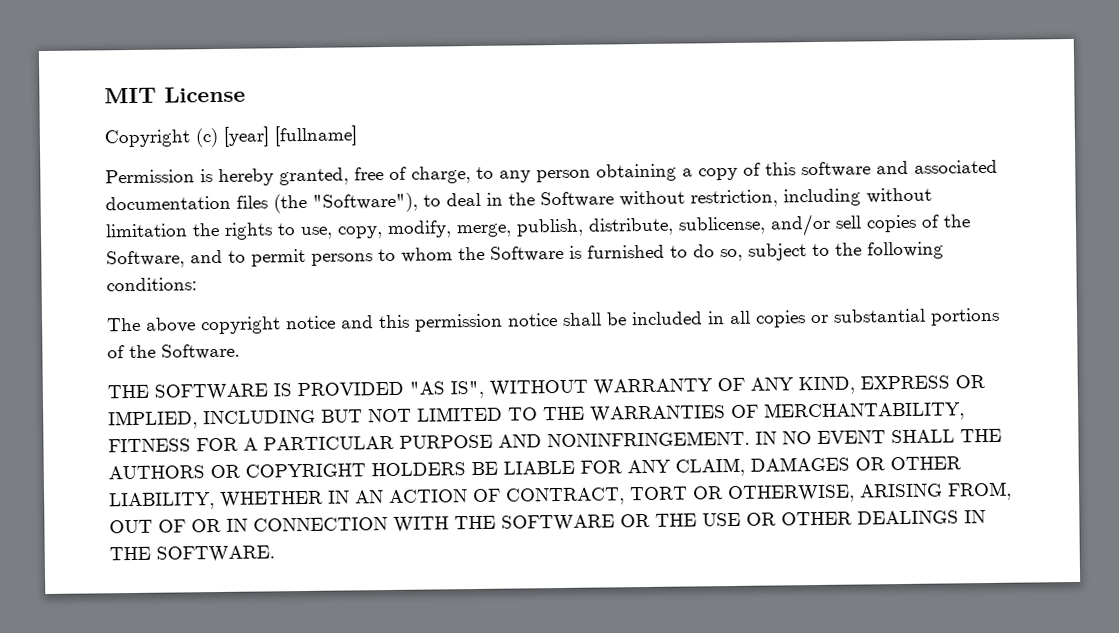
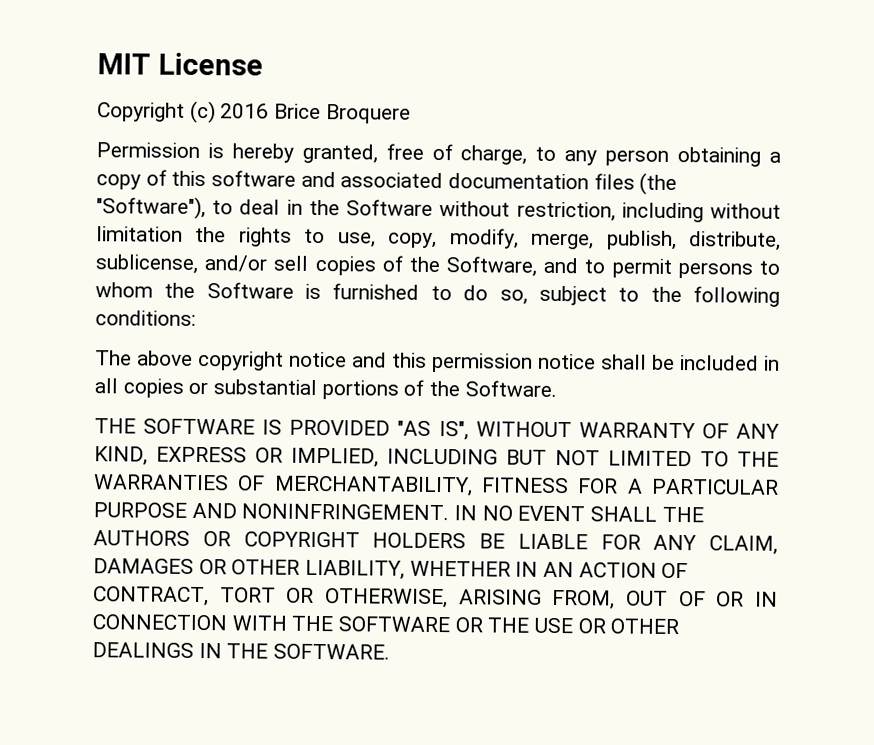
[223,125,357,147] [year] [fullname] -> [220,103,411,124] 2016 Brice Broquere

